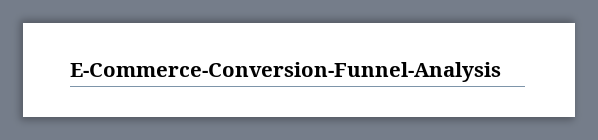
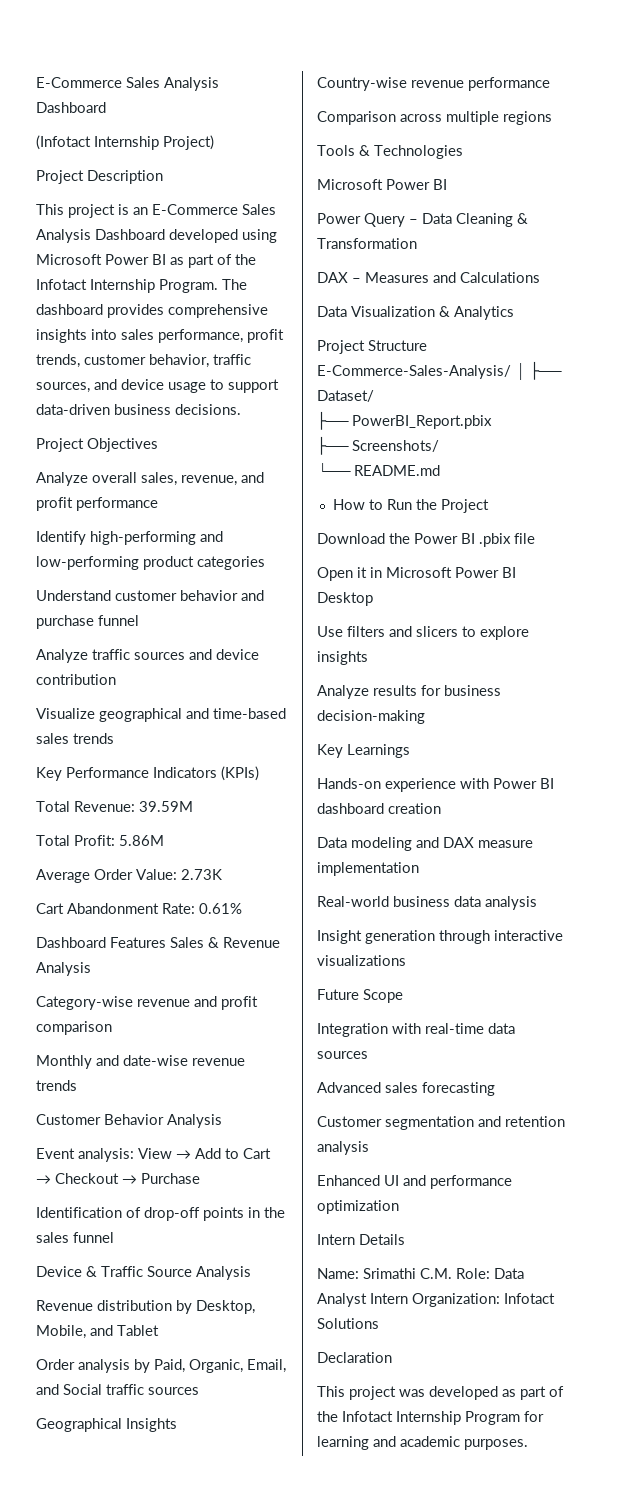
[70,62,501,82] E-Commerce-Conversion-Funnel-Analysis -> [36,77,219,91] [36,102,106,113] [36,135,214,150] [36,170,163,184] [36,204,276,218] [36,229,277,243] [36,254,256,268] [36,279,247,293] [36,304,268,318] [36,329,284,343] [36,354,251,368] [36,379,279,393] [36,404,241,415] [36,438,158,452] [36,472,264,486] [36,497,158,511] [36,531,223,545] [36,556,265,570] [36,590,264,601] [36,615,139,629] [36,649,259,663] [36,674,116,685] [36,708,286,722] [36,733,114,744] [36,766,259,781] [36,801,193,812] [36,835,164,846] [36,869,222,883] [36,903,242,914] [36,937,280,948] [36,962,91,976] [36,996,258,1010] [36,1021,112,1035] [36,1055,245,1069] [36,1080,77,1091] [36,1114,222,1128] [36,1148,271,1162] [36,1173,200,1184] [36,1207,285,1221] [36,1232,114,1243] [36,1266,251,1280] [36,1300,255,1314] [36,1325,159,1339] [36,1359,286,1373] [36,1384,199,1395] [36,1418,177,1432] [317,77,550,91] [317,111,552,125] [317,145,463,159] [317,179,447,190] [317,213,528,227] [317,238,417,249] [317,272,540,283] [317,306,514,320] [317,340,427,354] [317,361,562,380] [317,390,374,402] [317,411,492,430] [317,436,439,455] [317,463,440,476] [332,499,489,513] [317,533,535,547] [317,567,516,581] [317,592,373,606] [317,626,529,640] [317,651,368,665] [317,685,501,699] [317,710,425,724] [317,744,410,758] [317,778,554,792] [317,803,441,814] [317,837,533,851] [317,862,419,876] [317,896,537,910] [317,930,563,944] [317,955,406,966] [317,989,403,1003] [317,1023,515,1037] [317,1051,368,1059] [317,1082,495,1096] [317,1116,565,1130] [317,1141,369,1155] [317,1175,512,1189] [317,1200,399,1214] [317,1234,405,1245] [317,1268,524,1279] [317,1293,555,1307] [317,1318,379,1329] [317,1352,392,1363] [317,1386,564,1400] [317,1411,544,1425] [317,1436,528,1450] E-Commerce Sales Analysis Dashboard // (Infotact Internship Project) // Project Description // This project is an E-Commerce Sales Analysis Dashboard developed using Microsoft Power BI as part of the Infotact Internship Program. The dashboard provides comprehensive insights into sales performance, profit trends, customer behavior, traffic sources, and device usage to support data-driven business decisions. // Project Objectives // Analyze overall sales, revenue, and profit performance // Identify high-performing and low-performing product categories // Understand customer behavior and purchase funnel // Analyze traffic sources and device contribution // Visualize geographical and time-based sales trends // Key Performance Indicators (KPIs) // Total Revenue: 39.59M // Total Profit: 5.86M // Average Order Value: 2.73K // Cart Abandonment Rate: 0.61% // Dashboard Features Sales & Revenue Analysis // Category-wise revenue and profit comparison // Monthly and date-wise revenue trends // Customer Behavior Analysis // Event analysis: View → Add to Cart → Checkout → Purchase // Identification of drop-off points in the sales funnel // Device & Traffic Source Analysis // Revenue distribution by Desktop, Mobile, and Tablet // Order analysis by Paid, Organic, Email, and Social traffic sources // Geographical Insights // Country-wise revenue performance // Comparison across multiple regions // Tools & Technologies // Microsoft Power BI // Power Query – Data Cleaning & Transformation // DAX – Measures and Calculations // Data Visualization & Analytics // Project Structure E-Commerce-Sales-Analysis/ │ ├── Dataset/ // ├── PowerBI_Report.pbix // ├── Screenshots/ // └── README.md // How to Run the Project // Download the Power BI .pbix file // Open it in Microsoft Power BI Desktop // Use filters and slicers to explore insights // Analyze results for business decision-making // Key Learnings // Hands-on experience with Power BI dashboard creation // Data modeling and DAX measure implementation // Real-world business data analysis // Insight generation through interactive visualizations // Future Scope // Integration with real-time data sources // Advanced sales forecasting // Customer segmentation and retention analysis // Enhanced UI and performance optimization // Intern Details // Name: Srimathi C.M. Role: Data Analyst Intern Organization: Infotact Solutions // Declaration // This project was developed as part of the Infotact Internship Program for learning and academic purposes.

